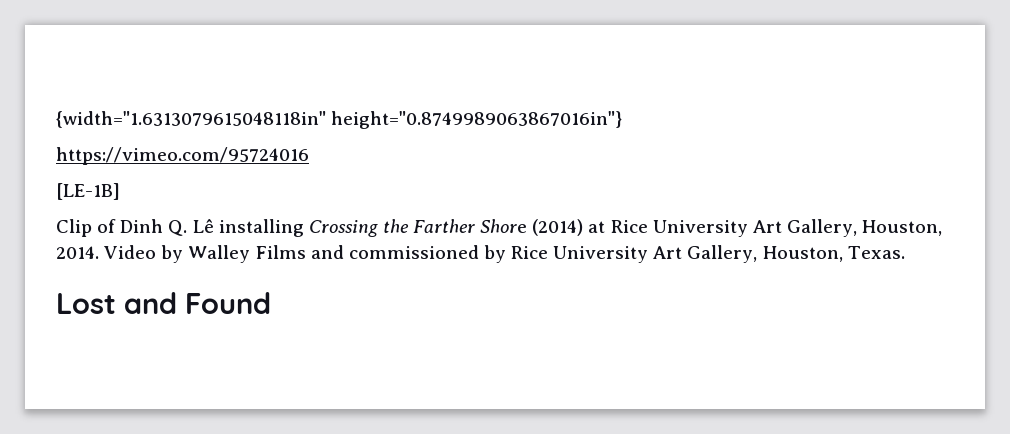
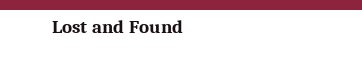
[56,111,623,129] [56,147,309,165] [56,183,120,200] [56,219,943,237] [56,245,905,263] {width="1.6313079615048118in" height="0.8749989063867016in"} // https://vimeo.com/95724016 // [LE-1B] // Clip of Dinh Q. Lê installing Crossing the Farther Shore (2014) at Rice University Art Gallery, Houston, 2014. Video by Walley Films and commissioned by Rice University Art Gallery, Houston, Texas. // -> (52, 27) none

